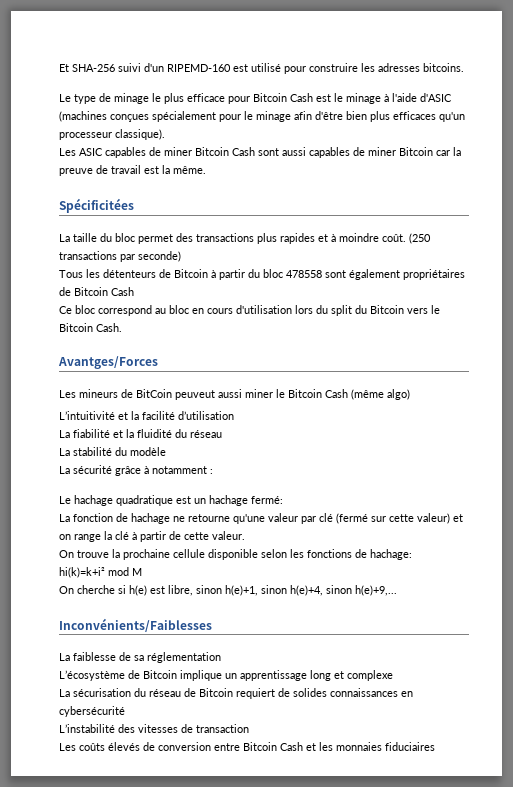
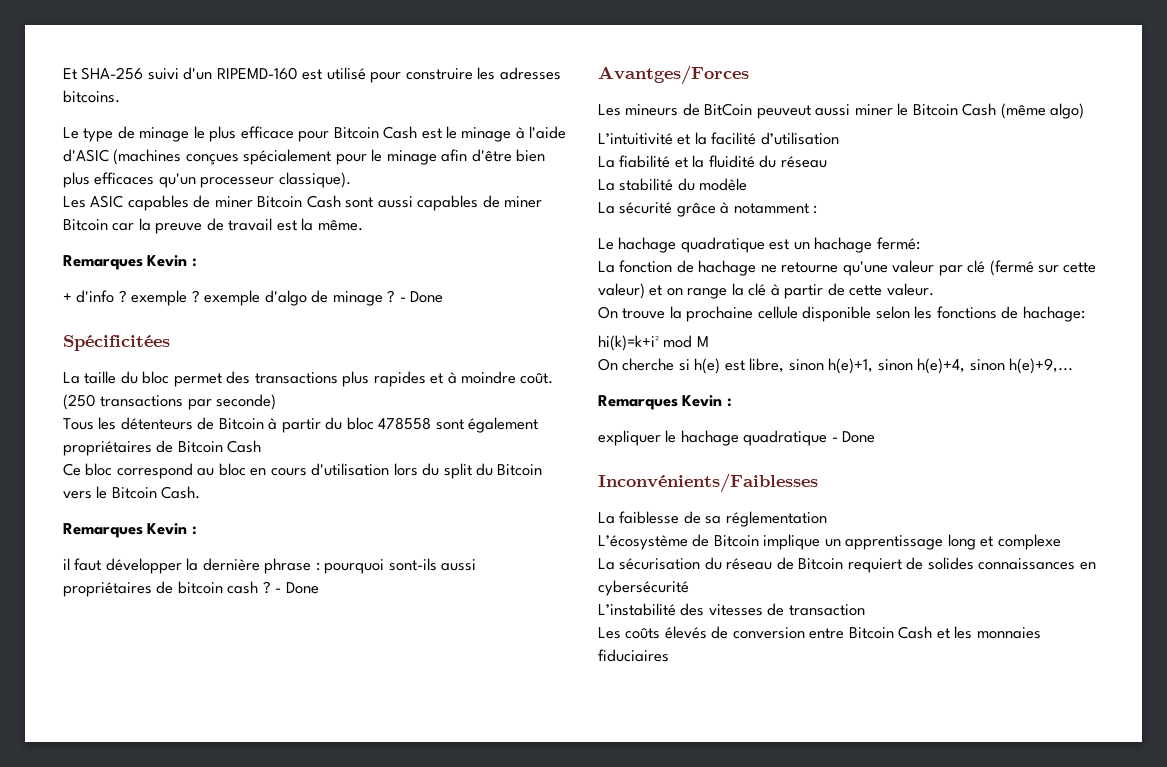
(206, 170) none -> [63,255,197,270] [63,290,444,306] // Remarques Kevin : // + d'info ? exemple ? exemple d'algo de minage ? - Done
(122, 327) none -> [63,523,197,538] [63,558,477,574] [63,581,319,597] // Remarques Kevin : // il faut développer la dernière phrase : pourquoi sont-ils aussi propriétaires de bitcoin cash ? - Done
(397, 590) none -> [598,395,732,410] [598,430,876,446] // Remarques Kevin : // expliquer le hachage quadratique - Done

